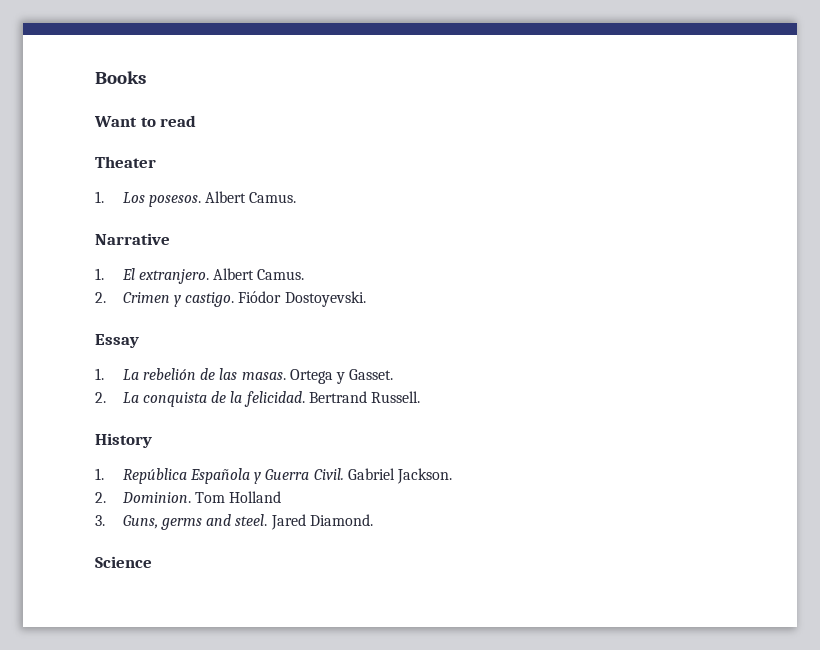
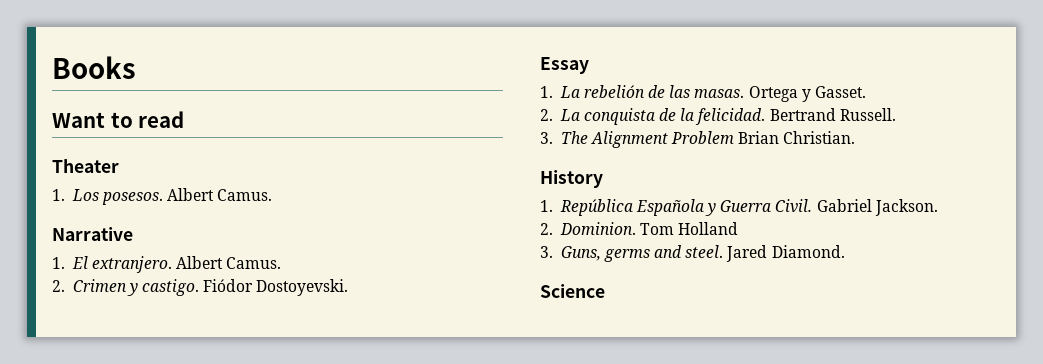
(420, 397) none -> [540,131,856,148] // 3. The Alignment Problem Brian Christian.

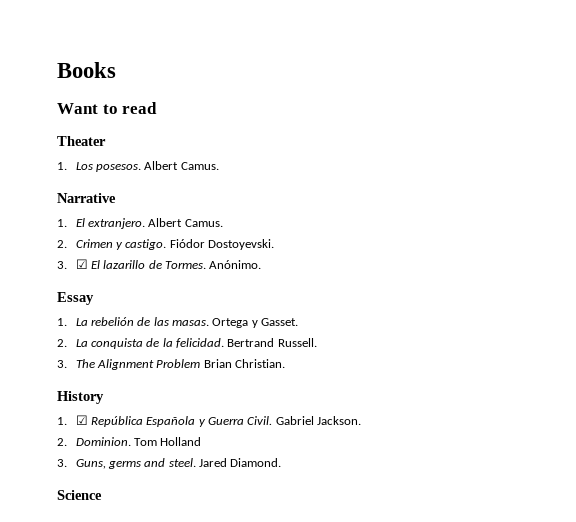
(349, 287) none -> [57,259,262,269] // 3. ☑ El lazarillo de Tormes. Anónimo.
(553, 206) none -> [75,415,88,425] ☑

